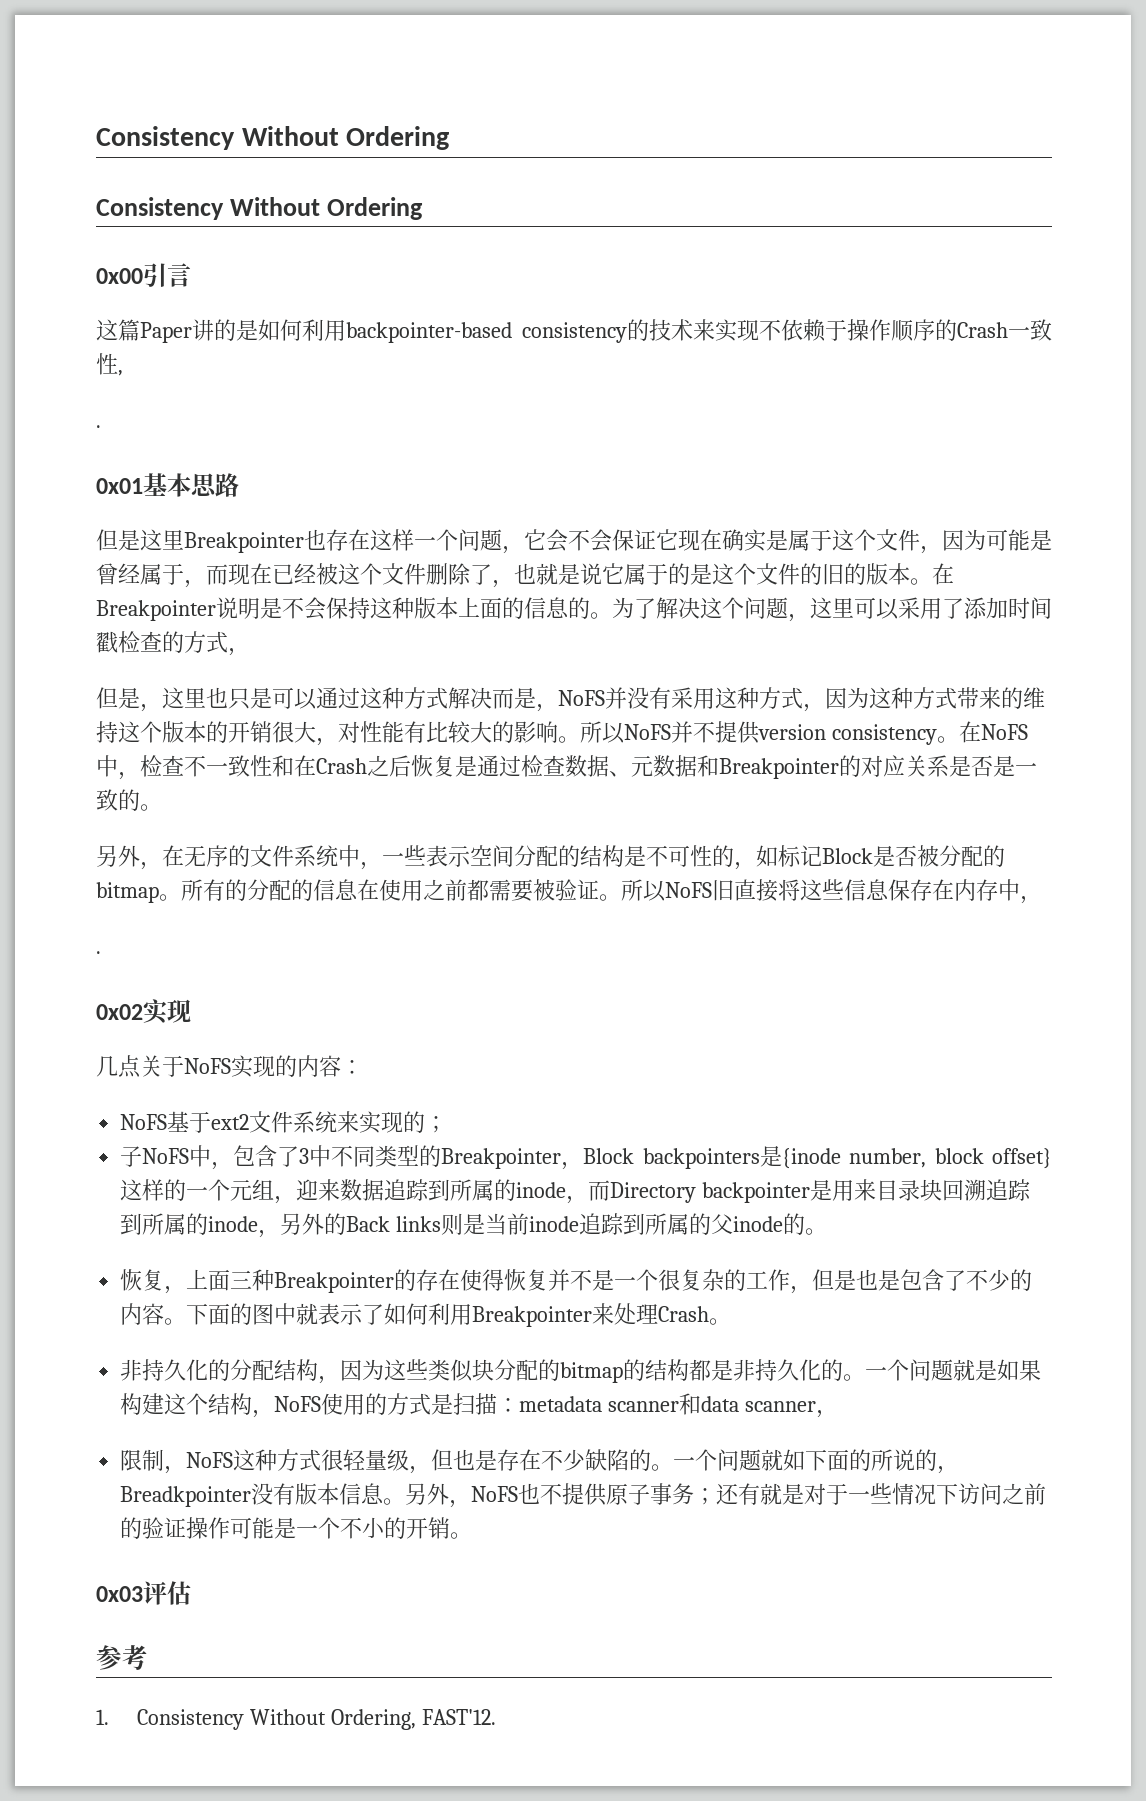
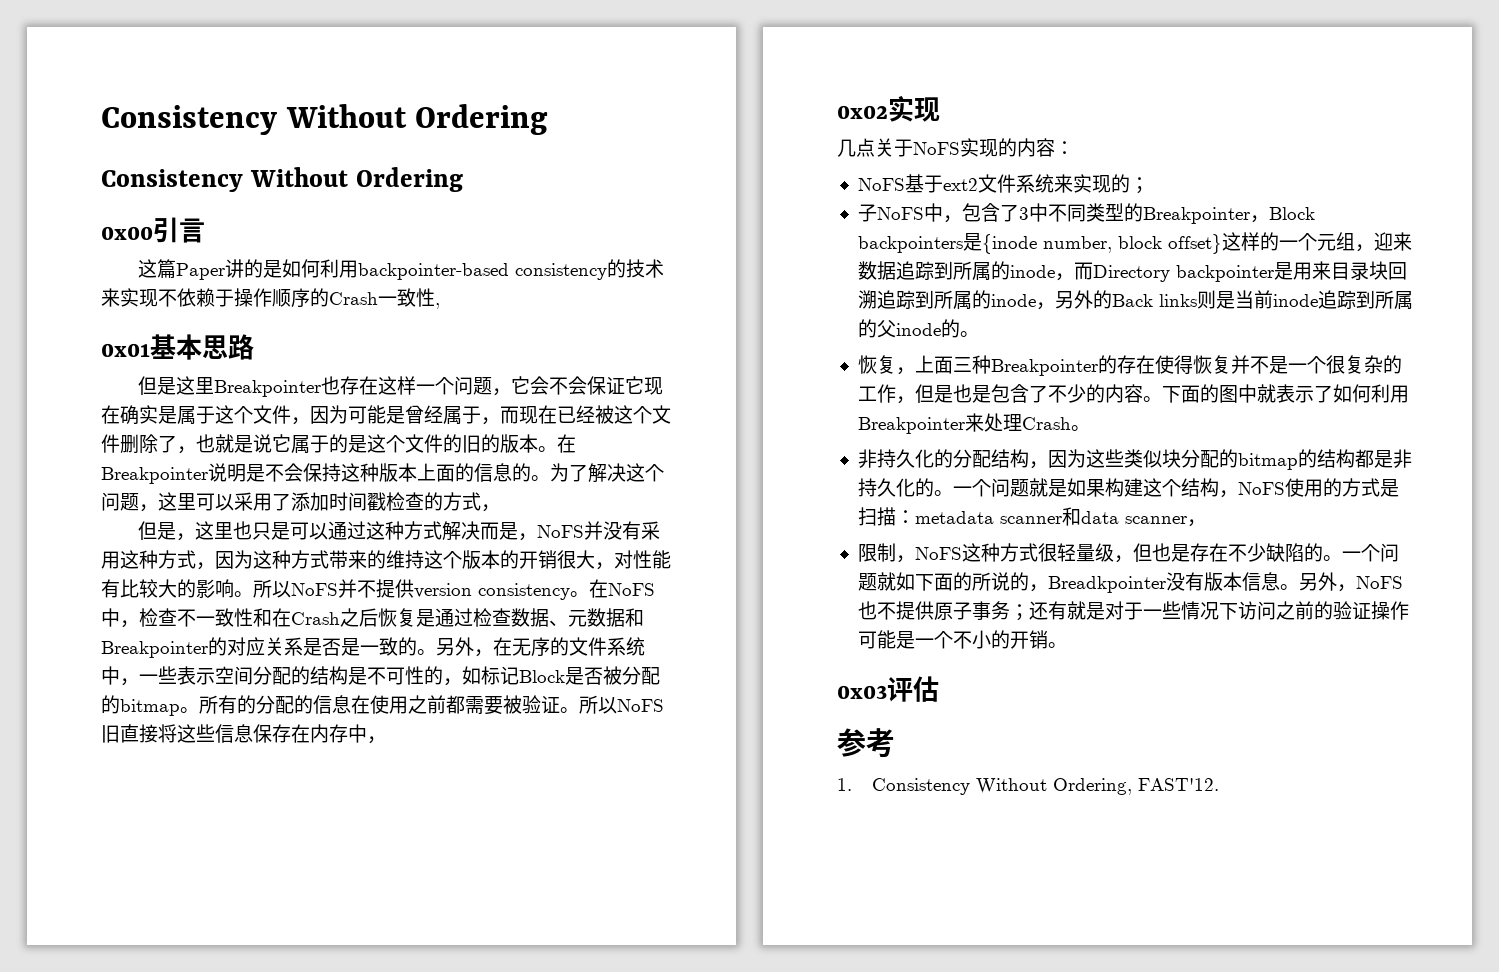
[96,425,101,428] // . -> (440, 306) none
(162, 807) // -> (436, 652) none
[96,951,101,954] // . -> (386, 740) none

